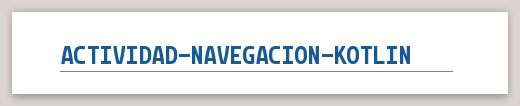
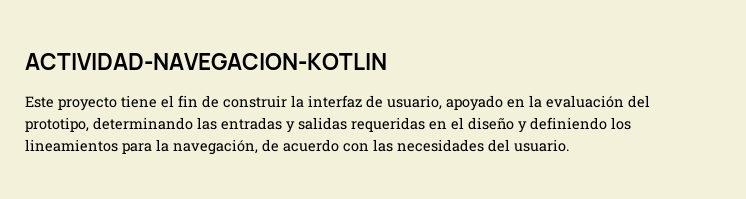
(411, 55) none -> [25,95,650,111] [25,117,631,133] [25,139,569,155] // Este proyecto tiene el fin de construir la interfaz de usuario, apoyado en la evaluación del prototipo, determinando las entradas y salidas requeridas en el diseño y definiendo los lineamientos para la navegación, de acuerdo con las necesidades del usuario.

